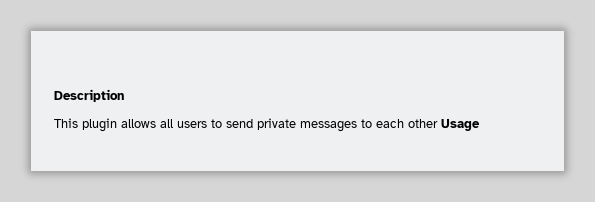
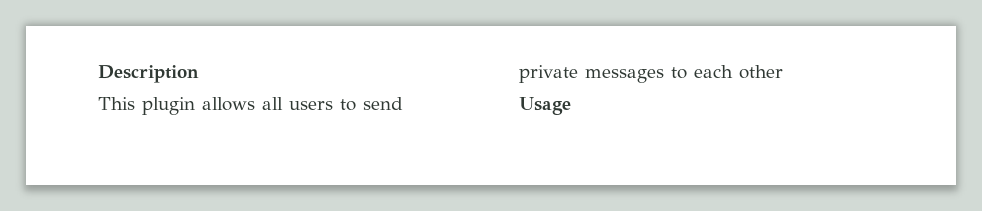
(438, 123) none -> (783, 72) //

